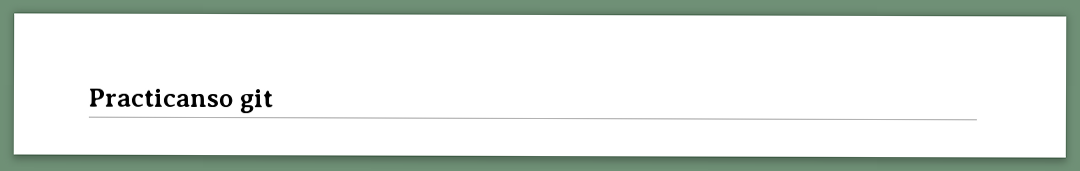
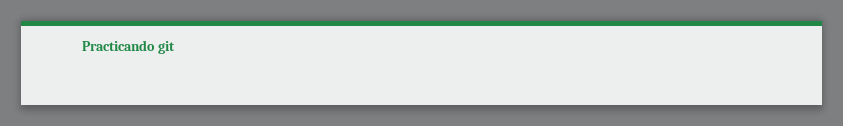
[88,88,233,108] Practicanso -> [82,40,155,51] Practicando

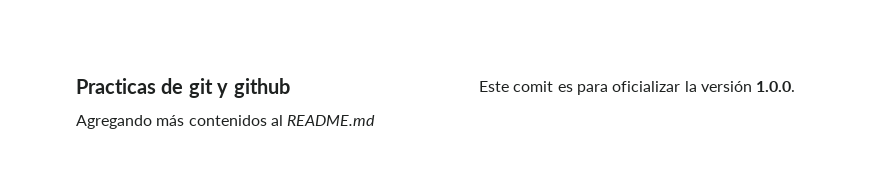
[82,40,175,54] Practicando git -> [76,78,290,98] [76,115,376,129] [479,81,796,95] Practicas de git y github // Agregando más contenidos al README.md // Este comit es para oficializar la versión 1.0.0.

